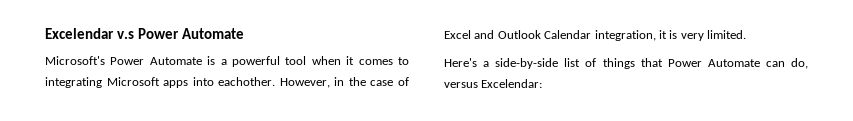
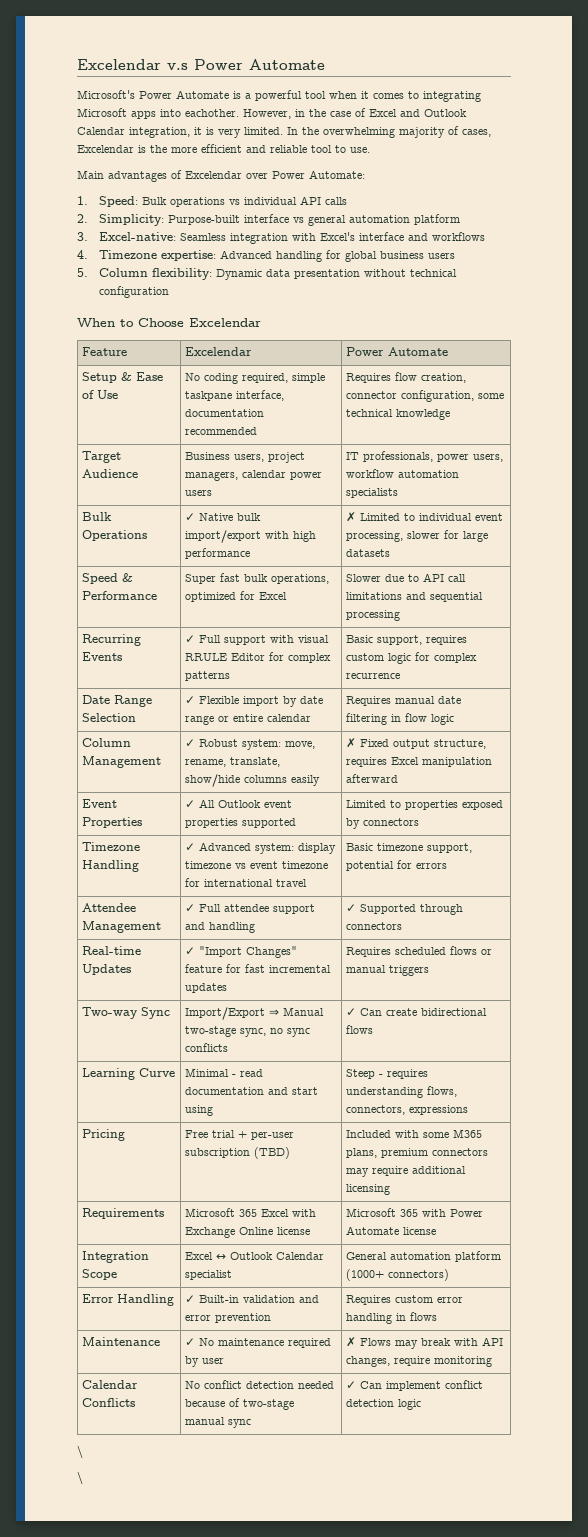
[444,58,808,69] [444,79,543,88] // Here's a side-by-side list of things that Power Automate can do, versus Excelendar: -> [287,126,491,138] [77,144,370,153] [77,170,365,182] [77,196,348,207] [77,214,461,226] [77,232,486,244] [77,250,456,262] [77,268,458,280] [99,286,170,298] [77,318,261,327] [82,347,128,356] [185,347,253,356] [346,347,449,356] [82,372,164,383] [82,390,119,399] [185,373,326,384] [185,390,285,401] [185,409,265,417] [185,427,258,435] [346,372,467,383] [346,390,505,402] [346,409,451,420] [82,451,122,463] [82,469,139,478] [185,452,306,463] [185,470,323,481] [185,490,213,496] [346,451,504,462] [346,469,460,478] [346,488,399,498] [82,512,113,521] [82,530,148,541] [185,513,262,521] [185,530,317,543] [185,548,251,559] [346,512,504,522] [346,530,489,542] [346,549,391,557] [82,573,134,584] [82,591,158,600] [185,573,330,584] [185,591,288,602] [346,573,467,582] [346,592,484,602] [346,610,401,621] [82,634,142,646] [82,652,123,661] [185,635,330,645] [185,652,332,663] [185,671,231,681] [346,635,468,645] [346,652,478,664] [346,673,401,679] [82,695,153,707] [82,713,137,722] [185,696,324,707] [185,714,312,725] [346,696,462,706] [346,713,455,725] [82,738,132,747] [82,756,162,768] [185,739,316,750] [185,757,281,767] [185,774,321,787] [346,738,487,749] [346,757,493,767] [346,774,399,783] [82,799,118,808] [82,817,143,828] [185,799,293,808] [185,818,297,828] [346,800,504,810] [346,818,420,829] [82,842,141,851] [82,860,140,872] [185,842,337,854] [185,861,329,869] [185,878,308,887] [346,843,473,853] [346,860,448,871] [82,903,137,912] [82,921,162,933] [185,904,316,914] [185,922,256,933] [346,904,464,915] [346,922,403,930] [82,946,142,955] [82,964,132,975] [185,946,298,958] [185,964,332,973] [185,983,228,993] [346,946,493,957] [346,965,430,976] [82,1007,171,1019] [185,1007,325,1020] [185,1026,311,1037] [185,1043,229,1052] [346,1008,488,1016] [346,1025,374,1034] [82,1068,176,1080] [185,1068,264,1077] [185,1087,319,1095] [185,1105,214,1116] [346,1069,429,1079] [346,1086,458,1098] [346,1105,469,1115] [82,1129,126,1141] [185,1130,295,1140] [185,1147,291,1159] [346,1129,483,1138] [346,1148,489,1158] [346,1166,467,1177] [346,1184,391,1195] [82,1208,165,1219] [185,1208,317,1217] [185,1227,311,1238] [346,1208,484,1217] [346,1226,437,1235] [82,1251,150,1263] [82,1269,118,1280] [185,1252,325,1260] [185,1270,233,1280] [346,1251,502,1262] [346,1269,450,1281] [82,1294,175,1306] [185,1295,320,1303] [185,1313,272,1323] [346,1295,464,1305] [346,1312,438,1324] [82,1337,161,1346] [185,1338,332,1348] [185,1356,225,1367] [346,1337,504,1349] [346,1356,493,1367] [82,1380,139,1389] [82,1398,136,1407] [185,1380,335,1389] [185,1398,295,1410] [185,1417,252,1428] [346,1380,484,1391] [346,1399,422,1410] [77,1446,83,1458] [77,1472,83,1484] In the overwhelming majority of cases, Excelendar is the more efficient and reliable tool to use. // Main advantages of Excelendar over Power Automate: // 1. Speed: Bulk operations vs individual API calls // 2. Simplicity: Purpose-built interface vs general automation platform // 3. Excel-native: Seamless integration with Excel's interface and workflows // 4. Timezone expertise: Advanced handling for global business users // 5. Column flexibility: Dynamic data presentation without technical configuration // When to Choose Excelendar // Feature | Excelendar | Power Automate // Setup & Ease of Use | No coding required, simple taskpane interface, documentation recommended | Requires flow creation, connector configuration, some technical knowledge // Target Audience | Business users, project managers, calendar power users | IT professionals, power users, workflow automation specialists // Bulk Operations | ✓ Native bulk import/export with high performance | ✗ Limited to individual event processing, slower for large datasets // Speed & Performance | Super fast bulk operations, optimized for Excel | Slower due to API call limitations and sequential processing // Recurring Events | ✓ Full support with visual RRULE Editor for complex patterns | Basic support, requires custom logic for complex recurrence // Date Range Selection | ✓ Flexible import by date range or entire calendar | Requires manual date filtering in flow logic // Column Management | ✓ Robust system: move, rename, translate, show/hide columns easily | ✗ Fixed output structure, requires Excel manipulation afterward // Event Properties | ✓ All Outlook event properties supported | Limited to properties exposed by connectors // Timezone Handling | ✓ Advanced system: display timezone vs event timezone for international travel | Basic timezone support, potential for errors // Attendee Management | ✓ Full attendee support and handling | ✓ Supported through connectors // Real-time Updates | ✓ "Import Changes" feature for fast incremental updates | Requires scheduled flows or manual triggers // Two-way Sync | Import/Export ⇒ Manual two-stage sync, no sync conflicts | ✓ Can create bidirectional flows // Learning Curve | Minimal - read documentation and start using | Steep - requires understanding flows, connectors, expressions // Pricing | Free trial + per-user subscription (TBD) | Included with some M365 plans, premium connectors may require additional licensing // Requirements | Microsoft 365 Excel with Exchange Online license | Microsoft 365 with Power Automate license // Integration Scope | Excel ↔ Outlook Calendar specialist | General automation platform (1000+ connectors) // Error Handling | ✓ Built-in validation and error prevention | Requires custom error handling in flows // Maintenance | ✓ No maintenance required by user | ✗ Flows may break with API changes, require monitoring // Calendar Conflicts | No conflict detection needed because of two-stage manual sync | ✓ Can implement conflict detection logic // \ // \

